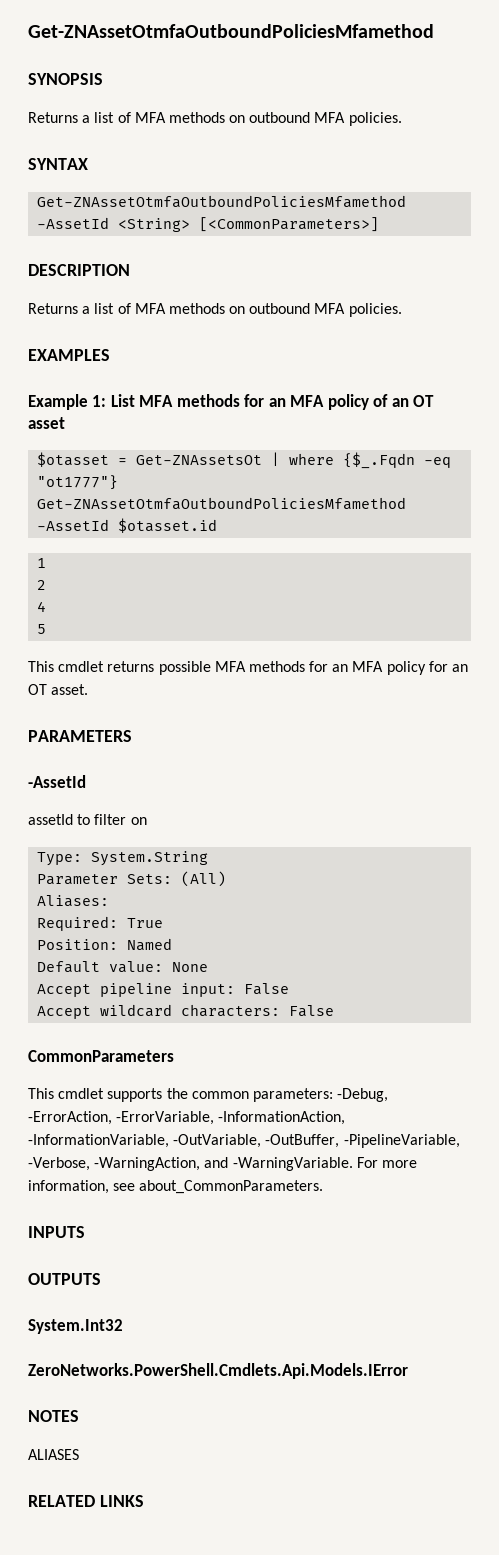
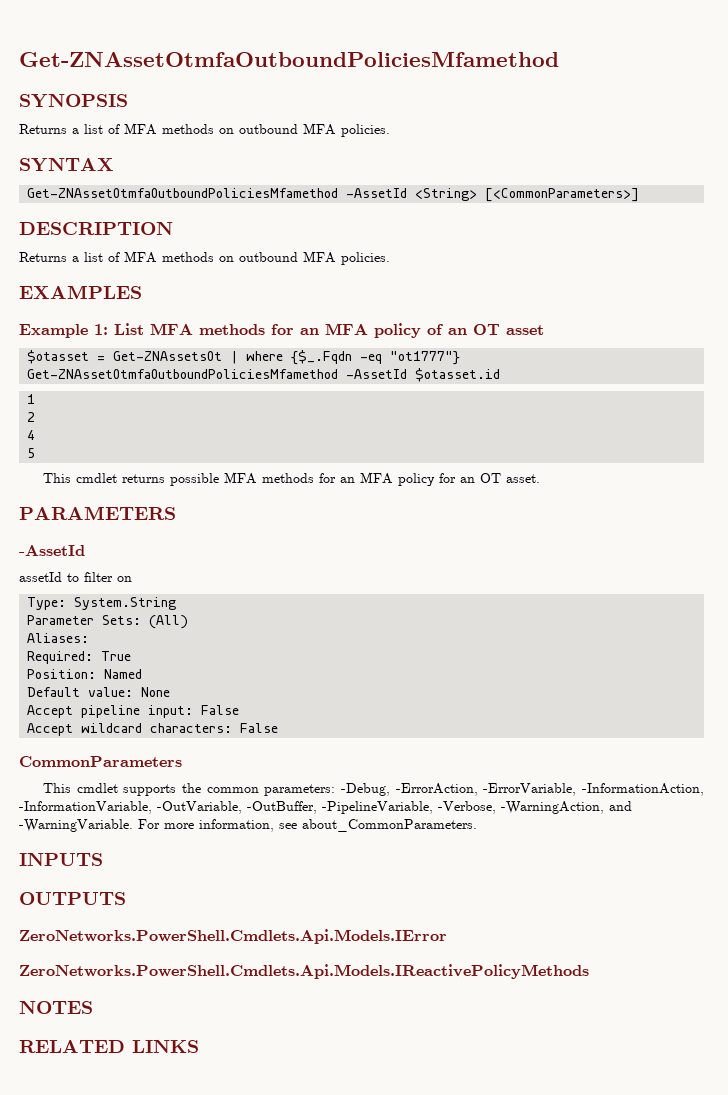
[28,1319,123,1334] [28,1363,408,1379] System.Int32 // ZeroNetworks.PowerShell.Cmdlets.Api.Models.IError -> [19,929,447,944] [19,964,589,979] ZeroNetworks.PowerShell.Cmdlets.Api.Models.IError // ZeroNetworks.PowerShell.Cmdlets.Api.Models.IReactivePolicyMethods
[28,1449,79,1460] // ALIASES -> (93, 1007) none

